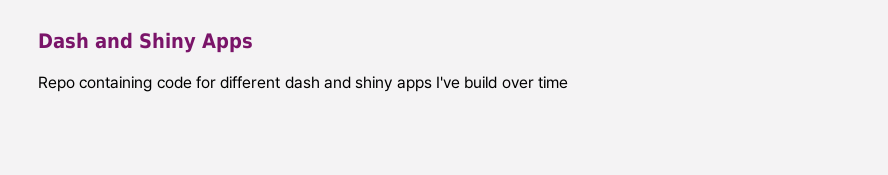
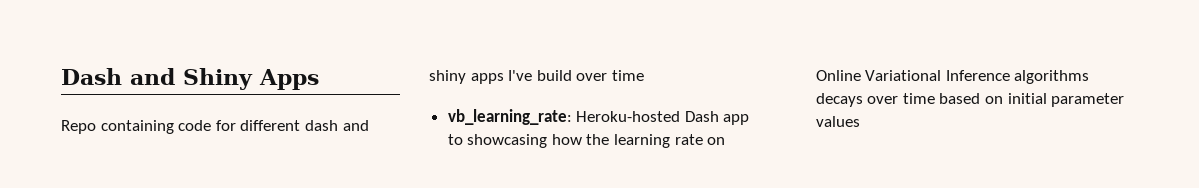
(568, 82) none -> [447,109,750,125] [447,134,726,148] [815,70,1090,84] [815,93,1125,107] [815,116,860,127] // vb_learning_rate: Heroku-hosted Dash app to showcasing how the learning rate on Online Variational Inference algorithms decays over time based on initial parameter values

